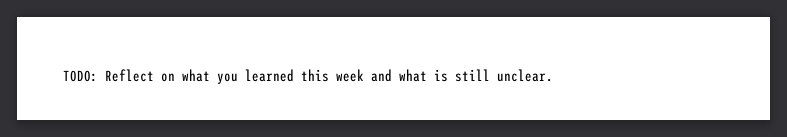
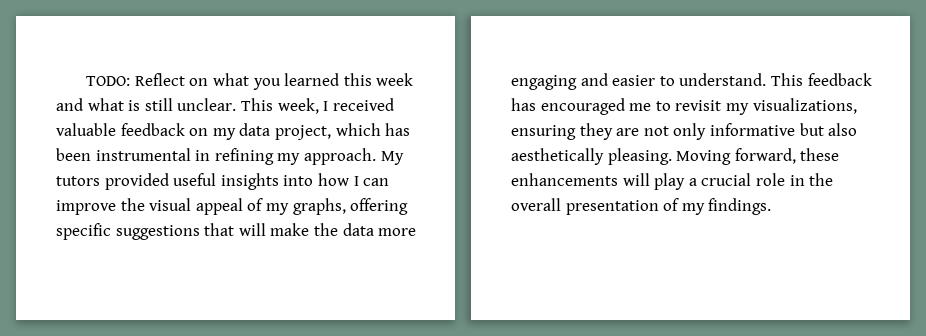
(553, 75) none -> [240,98,394,114] [56,123,411,140] [56,148,404,165] [56,173,390,190] [56,198,409,215] [56,223,417,240] [511,73,872,90] [511,98,857,115] [511,123,858,140] [511,148,840,165] [511,173,834,190] [511,198,772,215] This week, I received valuable feedback on my data project, which has been instrumental in refining my approach. My tutors provided useful insights into how I can improve the visual appeal of my graphs, offering specific suggestions that will make the data more engaging and easier to understand. This feedback has encouraged me to revisit my visualizations, ensuring they are not only informative but also aesthetically pleasing. Moving forward, these enhancements will play a crucial role in the overall presentation of my findings.

